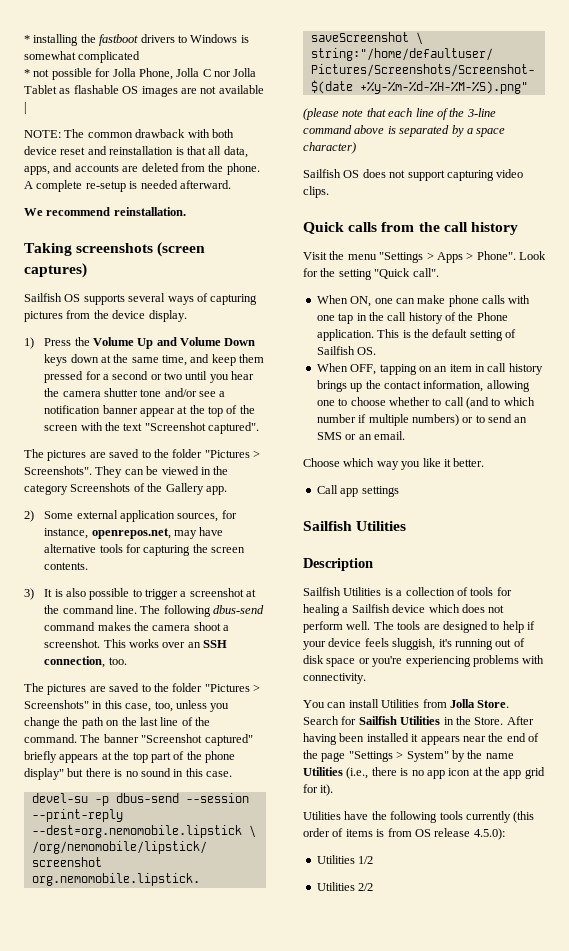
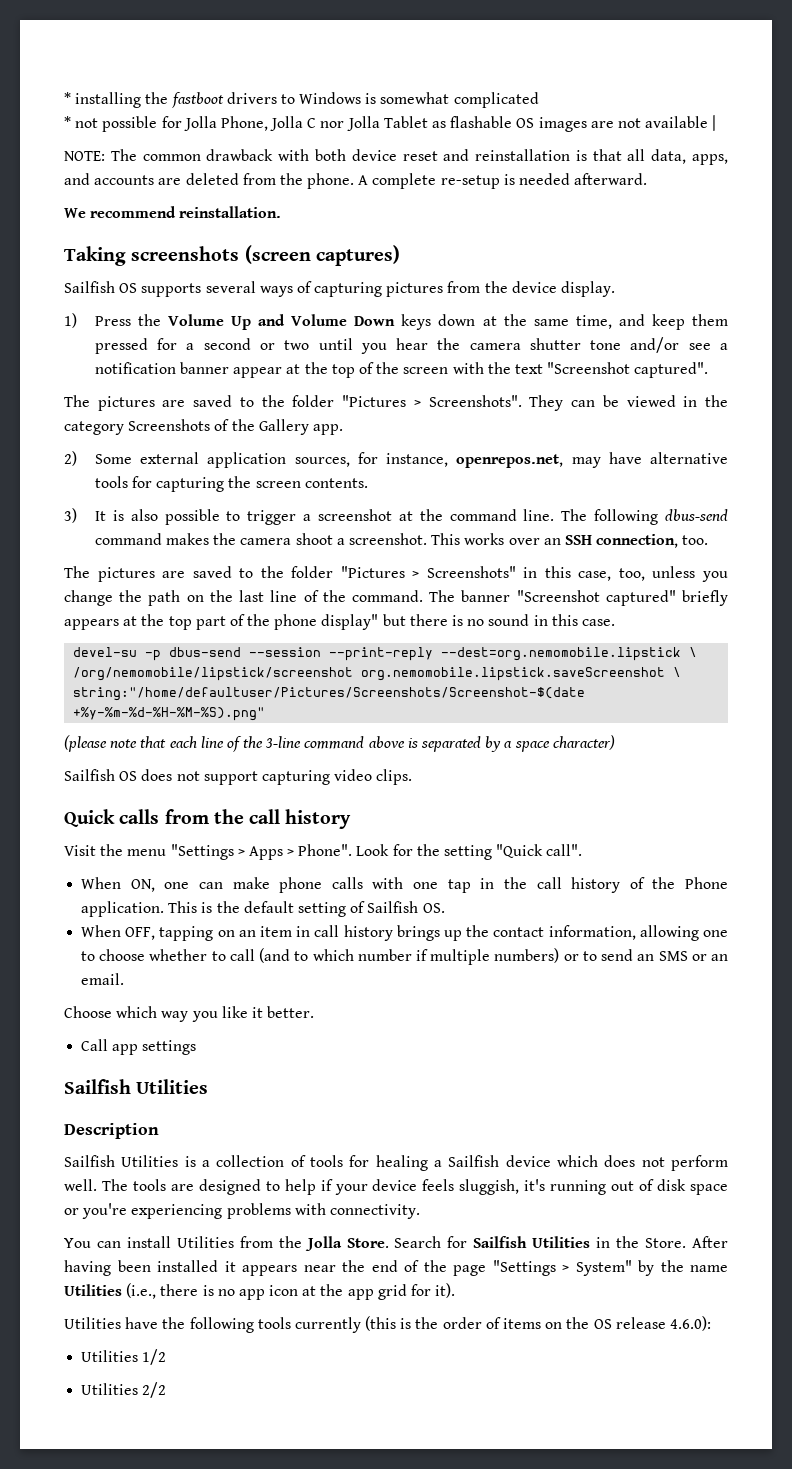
(447, 703) none -> [278,1236,302,1248] the
(535, 817) none -> [400,1317,439,1329] is the
[376,828,412,837] is from -> [545,1317,590,1329] on the
[473,828,505,840] 4.5.0): -> [669,1316,711,1331] 4.6.0):

